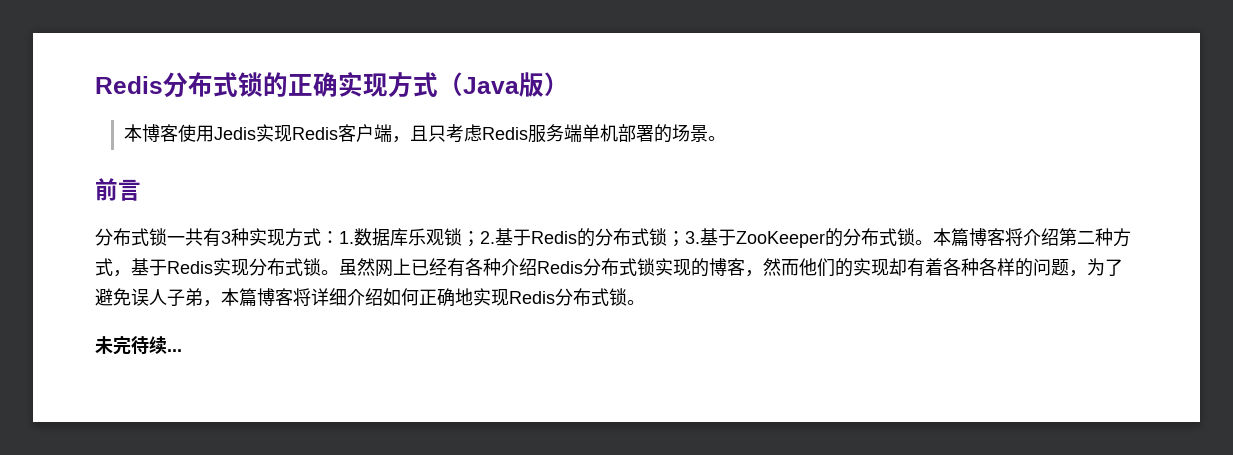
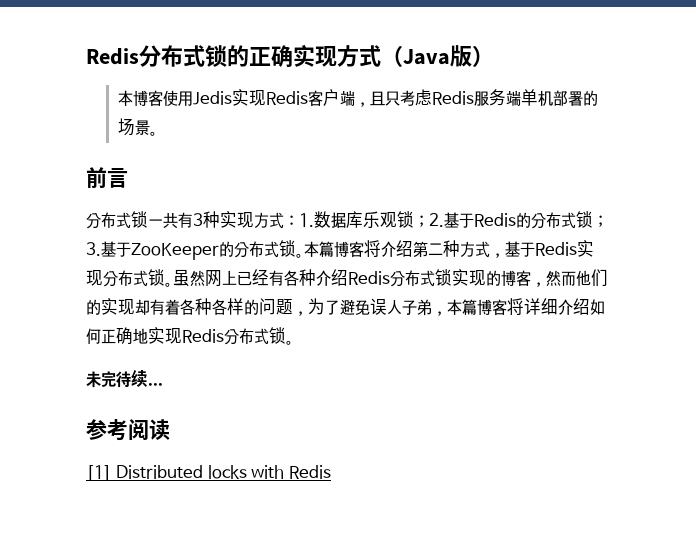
(182, 350) none -> [86,419,170,441] [86,465,331,481] // 参考阅读 // [1] Distributed locks with Redis

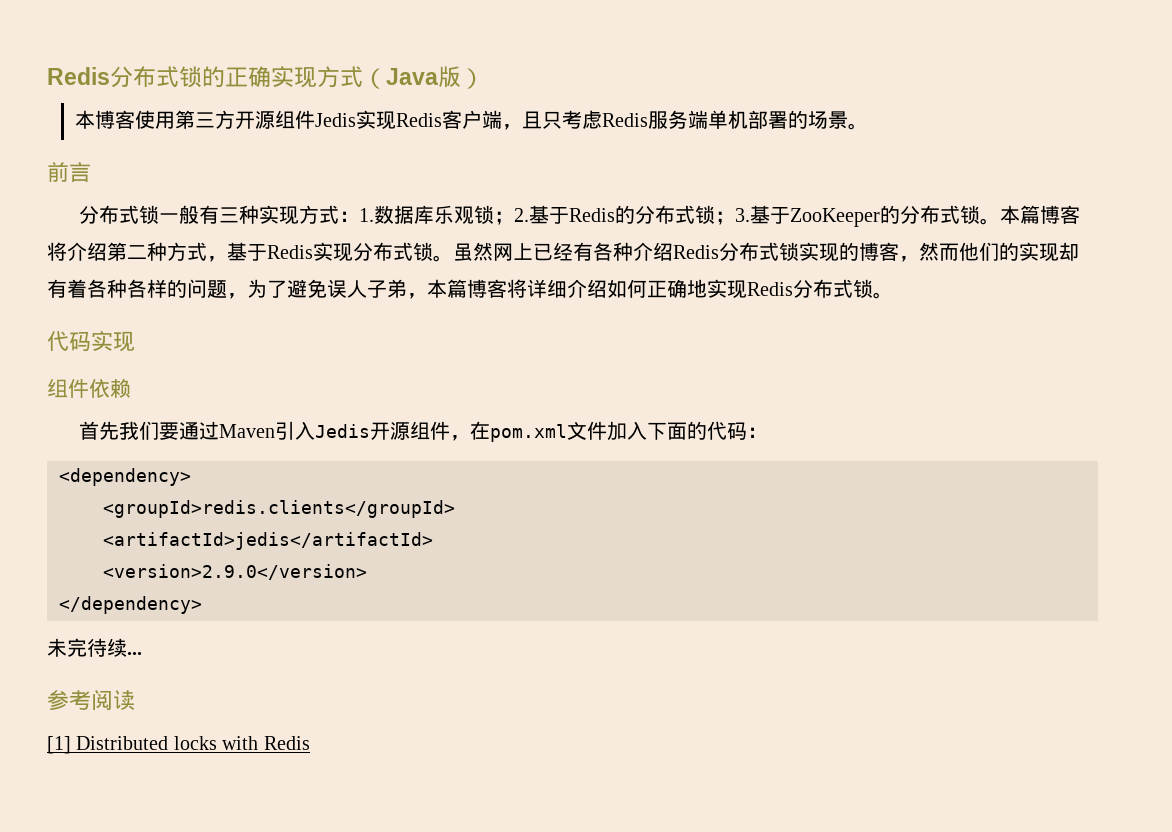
(193, 98) none -> [174,110,315,129] 第三方开源组件
[163,212,203,229] 共有3 -> [179,205,240,224] 般有三
(294, 342) none -> [47,331,135,352] [47,379,131,398] [79,421,768,442] [59,468,191,486] [103,500,455,518] [103,532,433,550] [103,564,367,580] [59,596,202,614] // 代码实现 // 组件依赖 // 首先我们要通过Maven引入Jedis开源组件，在pom.xml文件加入下面的代码： // <dependency> // <groupId>redis.clients</groupId> // <artifactId>jedis</artifactId> // <version>2.9.0</version> // </dependency>

